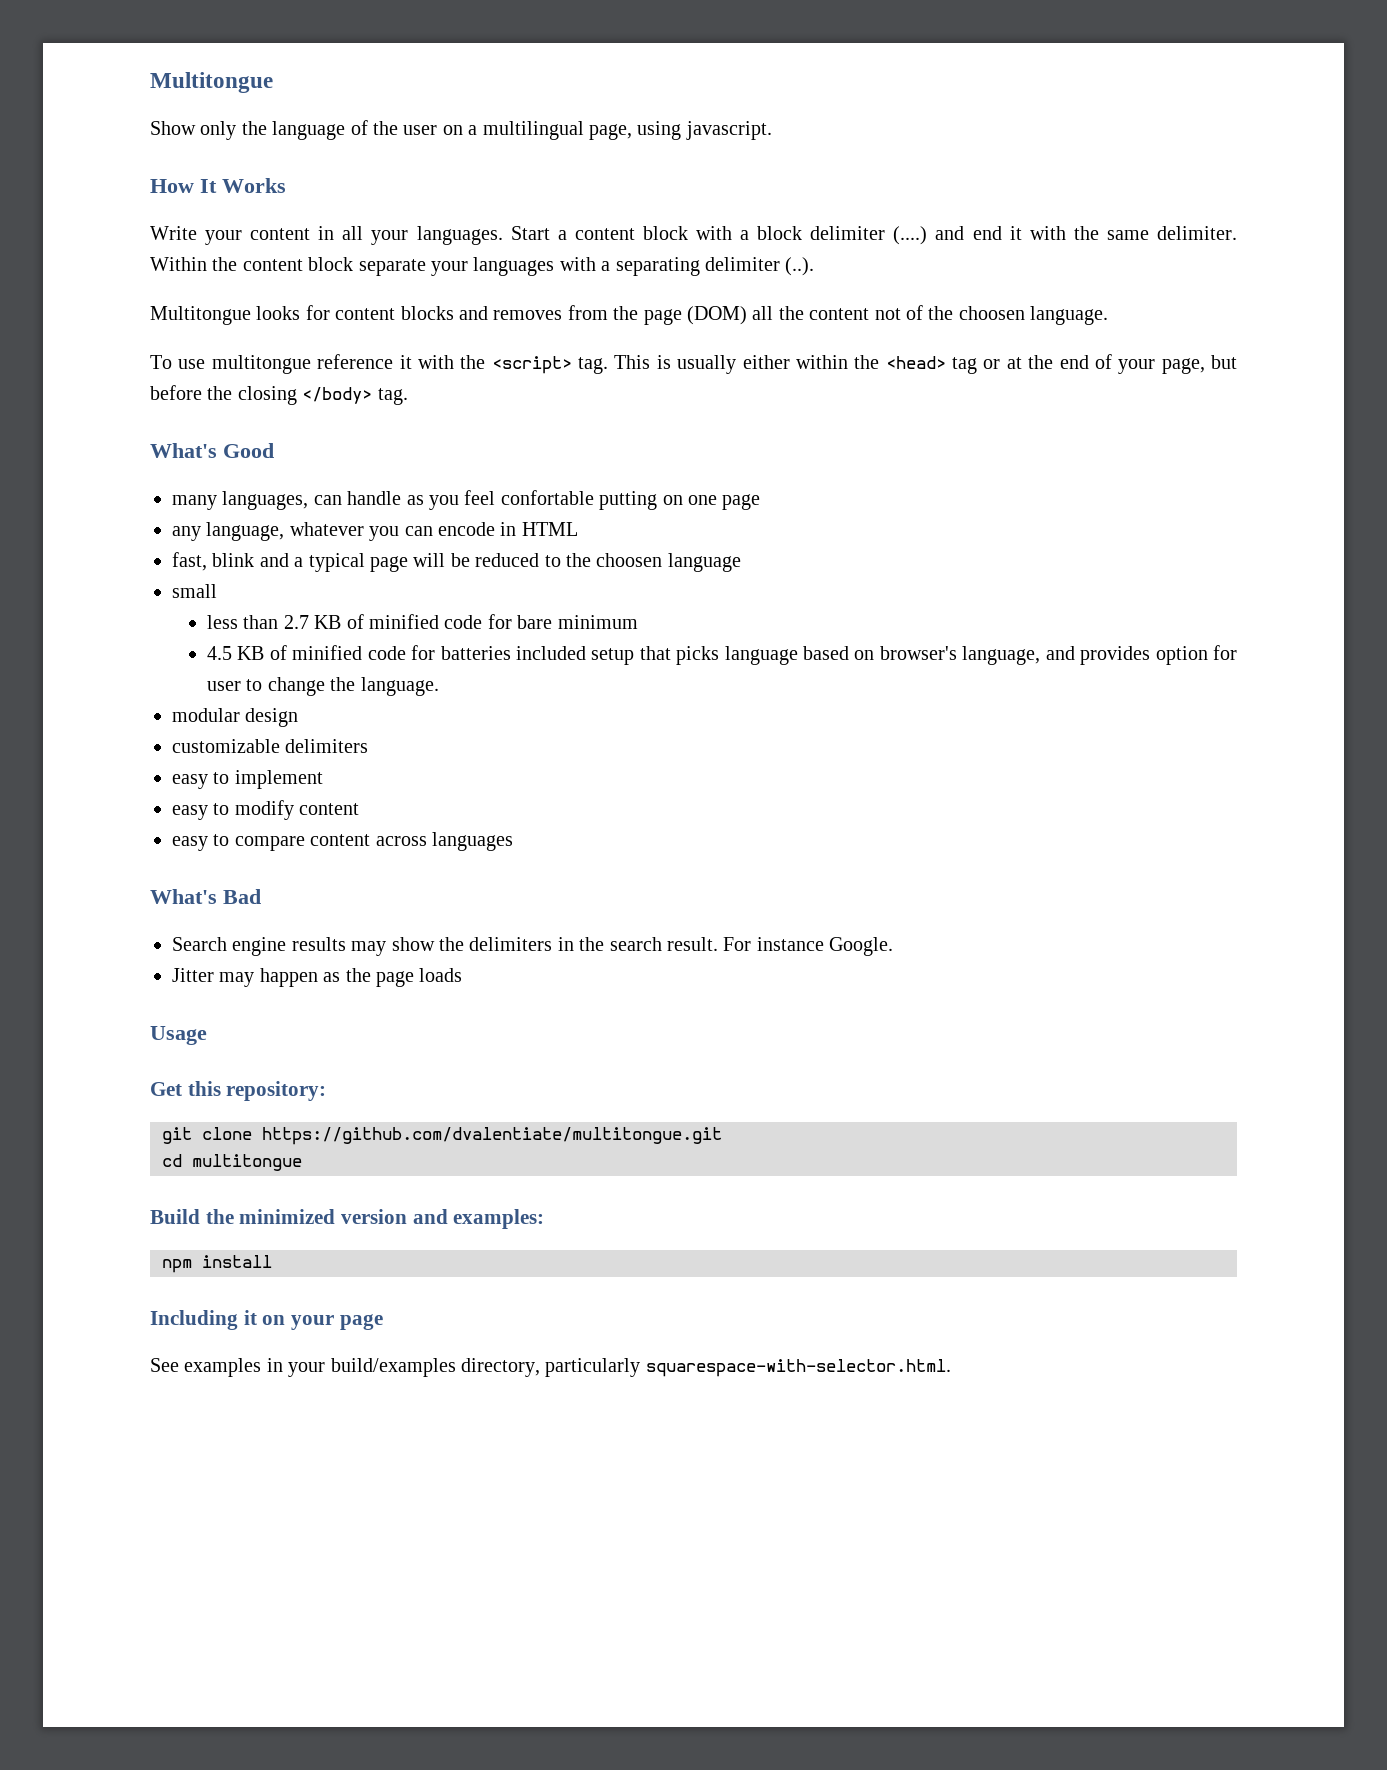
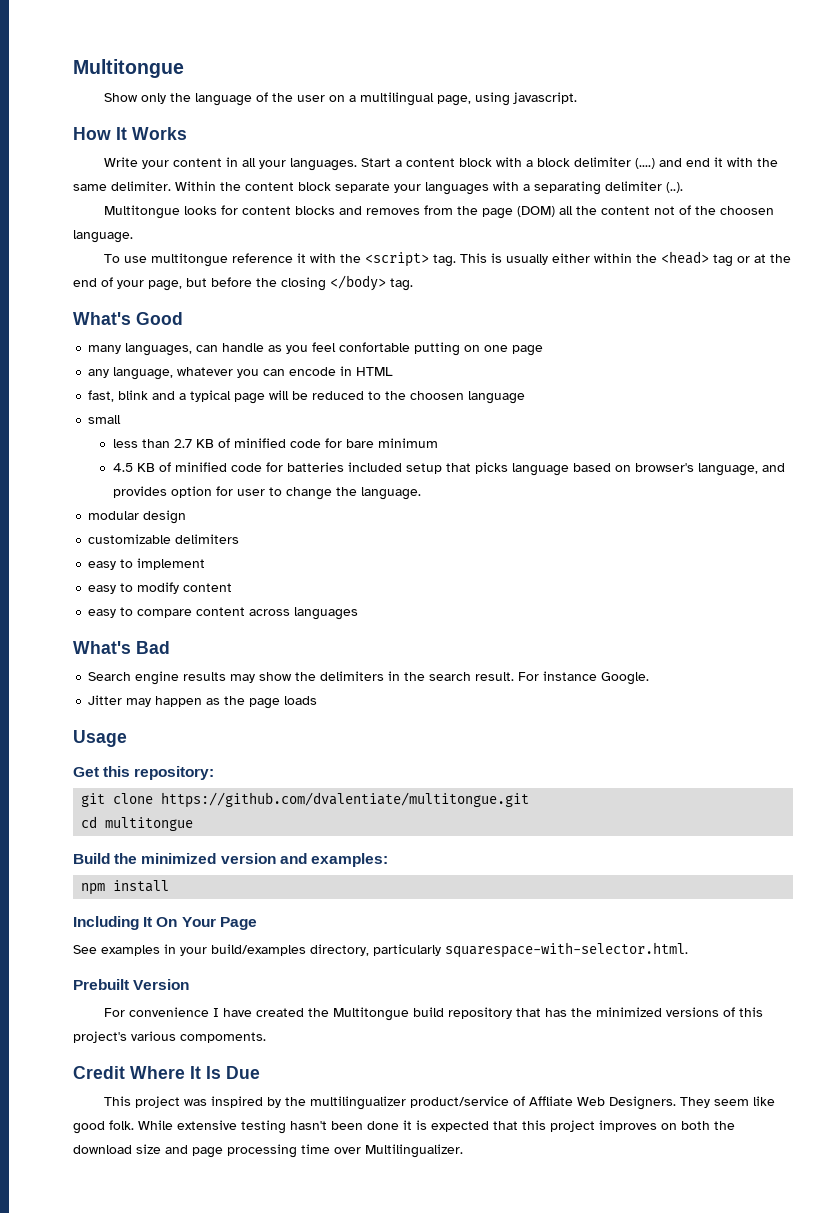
[243,1310,383,1330] it on your page -> [143,917,257,930] It On Your Page
(951, 1368) none -> [73,979,190,990] [103,1007,763,1021] [73,1031,266,1043] [73,1066,260,1079] [103,1096,775,1110] [73,1120,735,1134] [73,1144,463,1158] // Prebuilt Version // For convenience I have created the Multitongue build repository that has the minimized versions of this project's various compoments. // Credit Where It Is Due // This project was inspired by the multilingualizer product/service of Affliate Web Designers. They seem like good folk. While extensive testing hasn't been done it is expected that this project improves on both the download size and page processing time over Multilingualizer.

